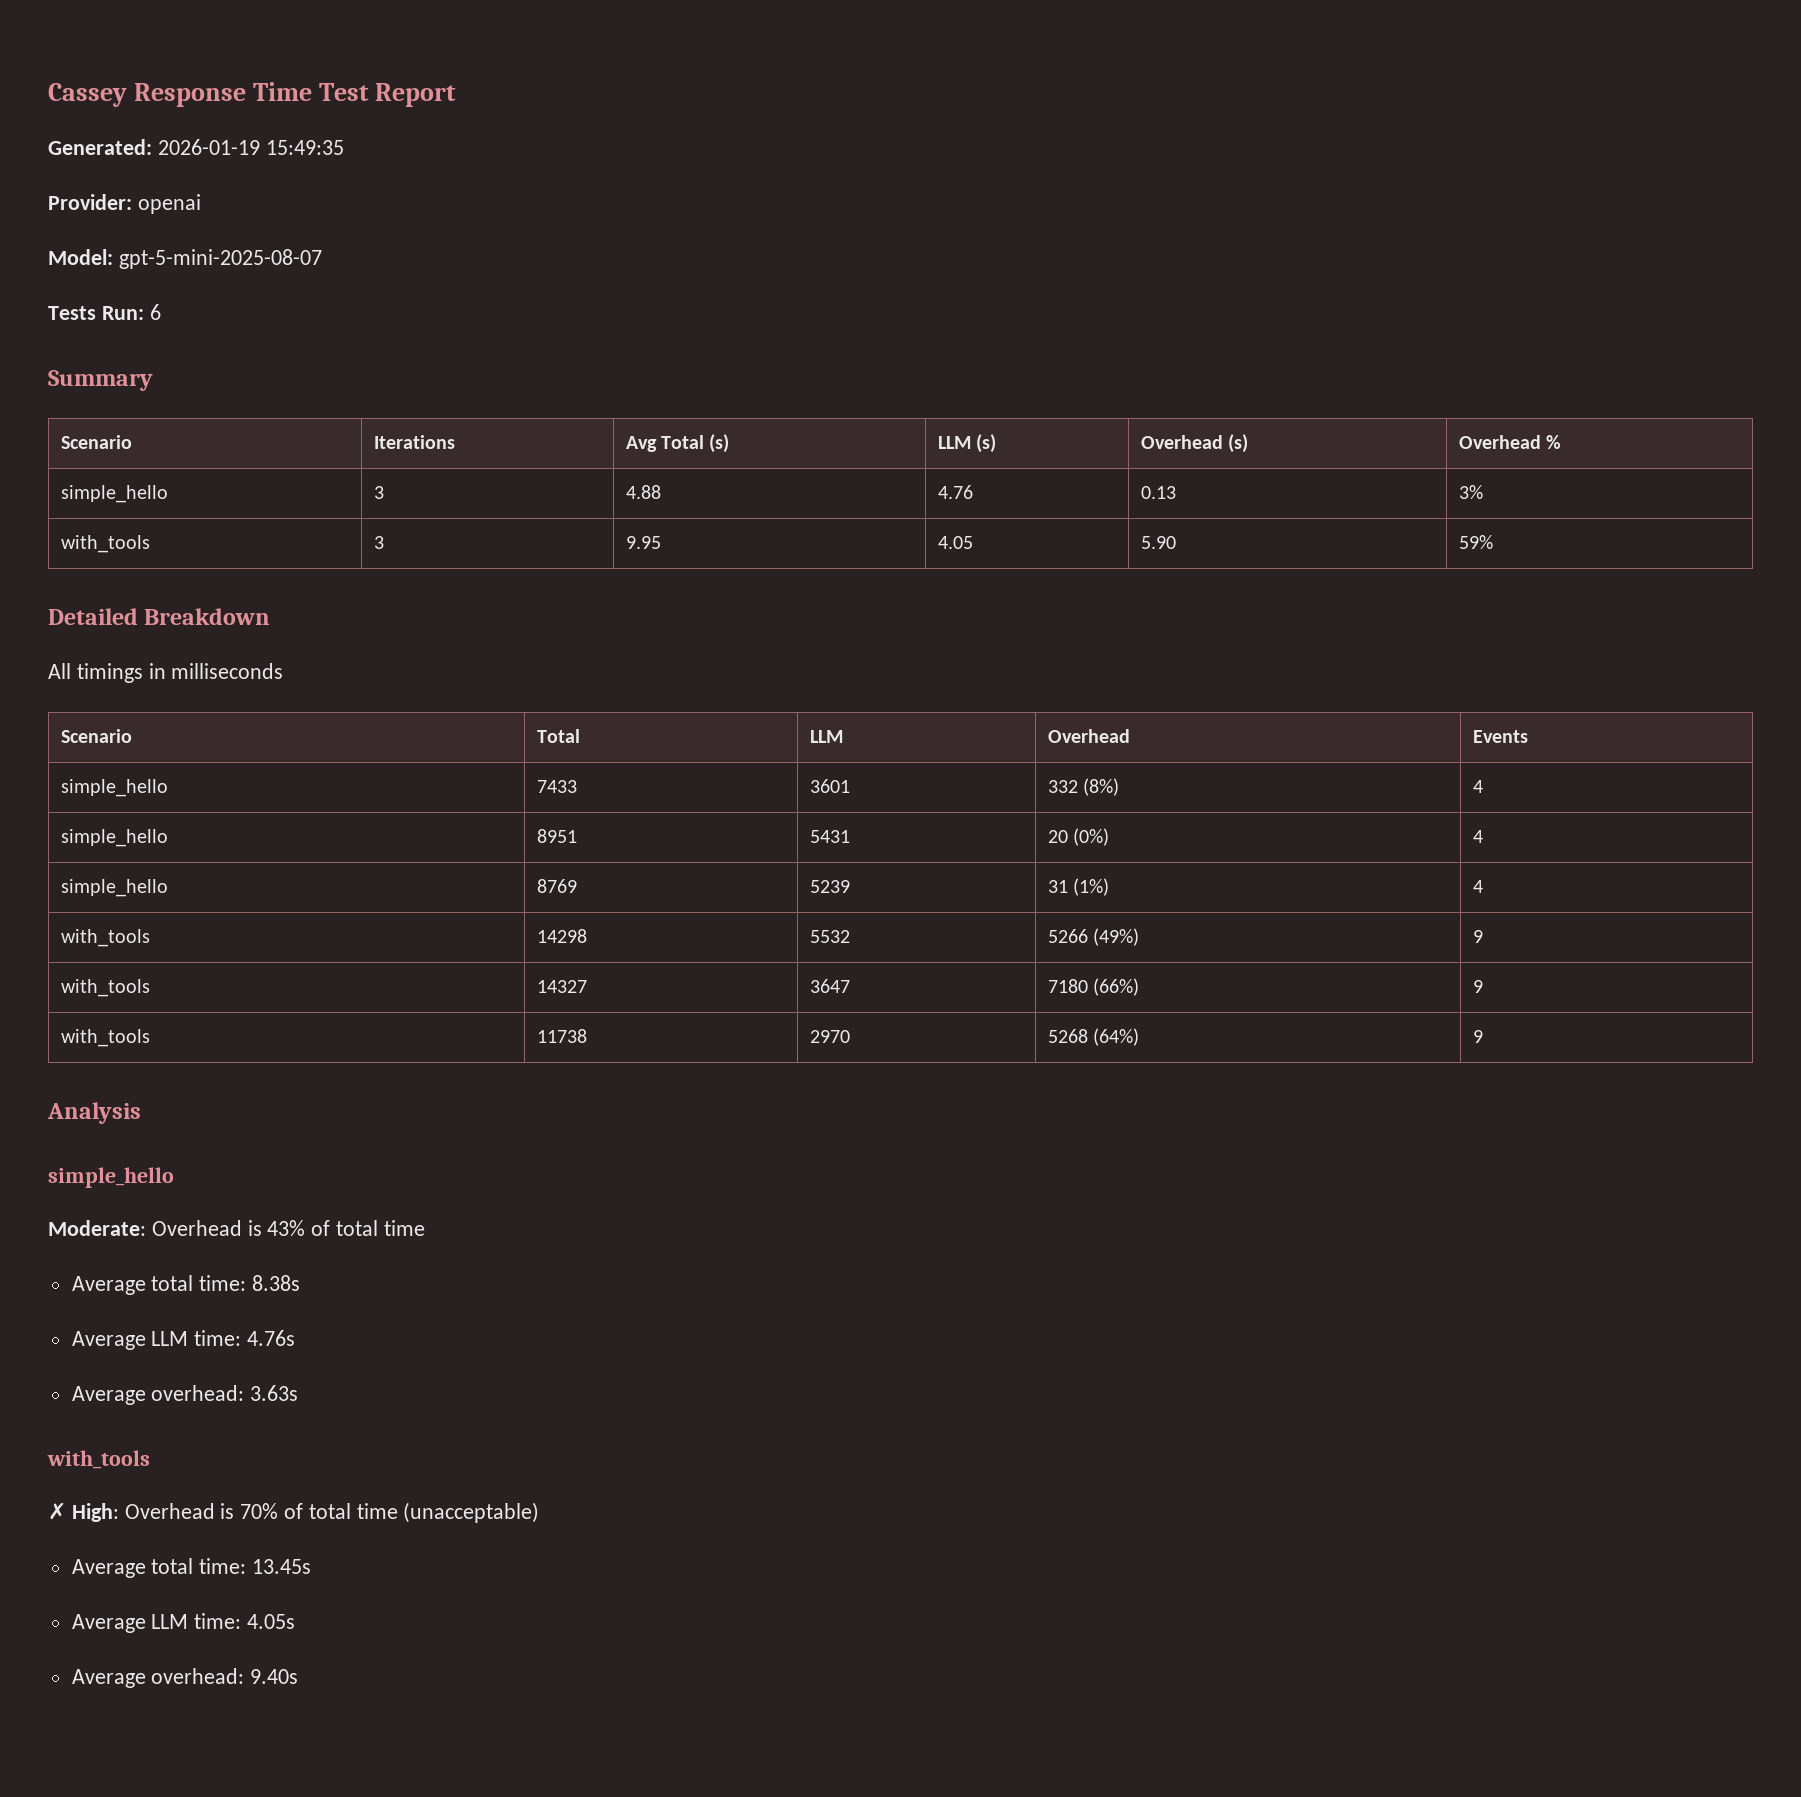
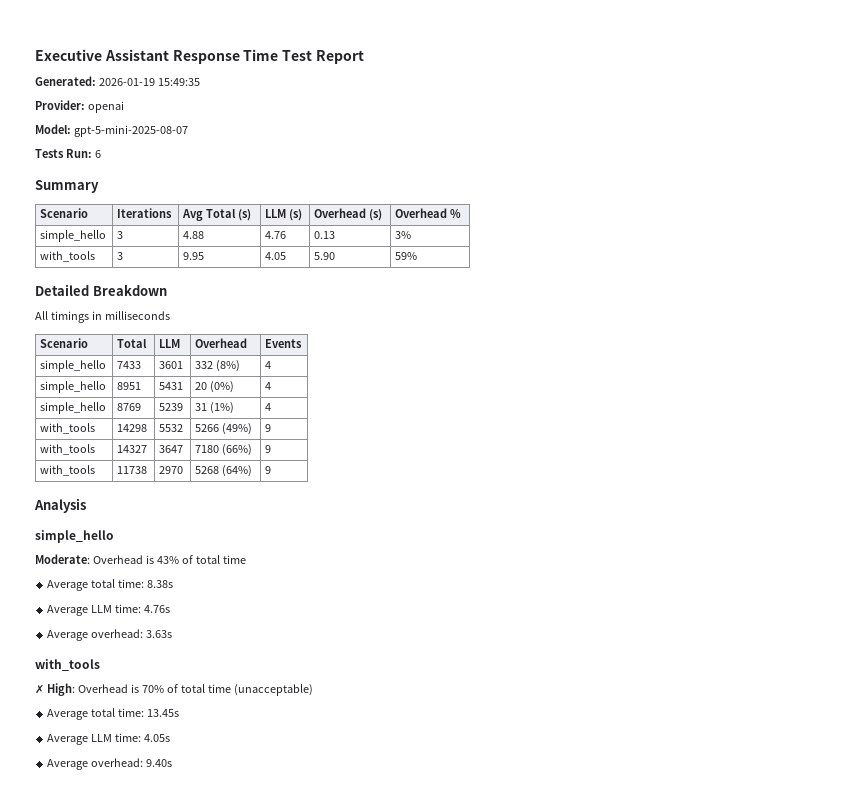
[48,83,127,107] Cassey -> [35,49,169,61] Executive Assistant

